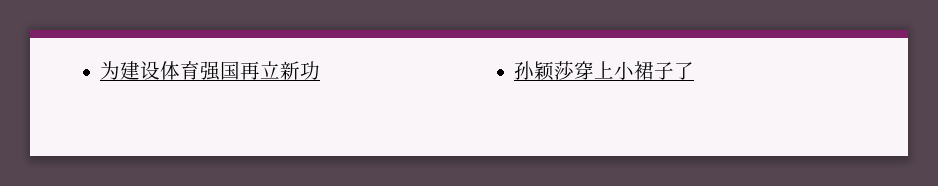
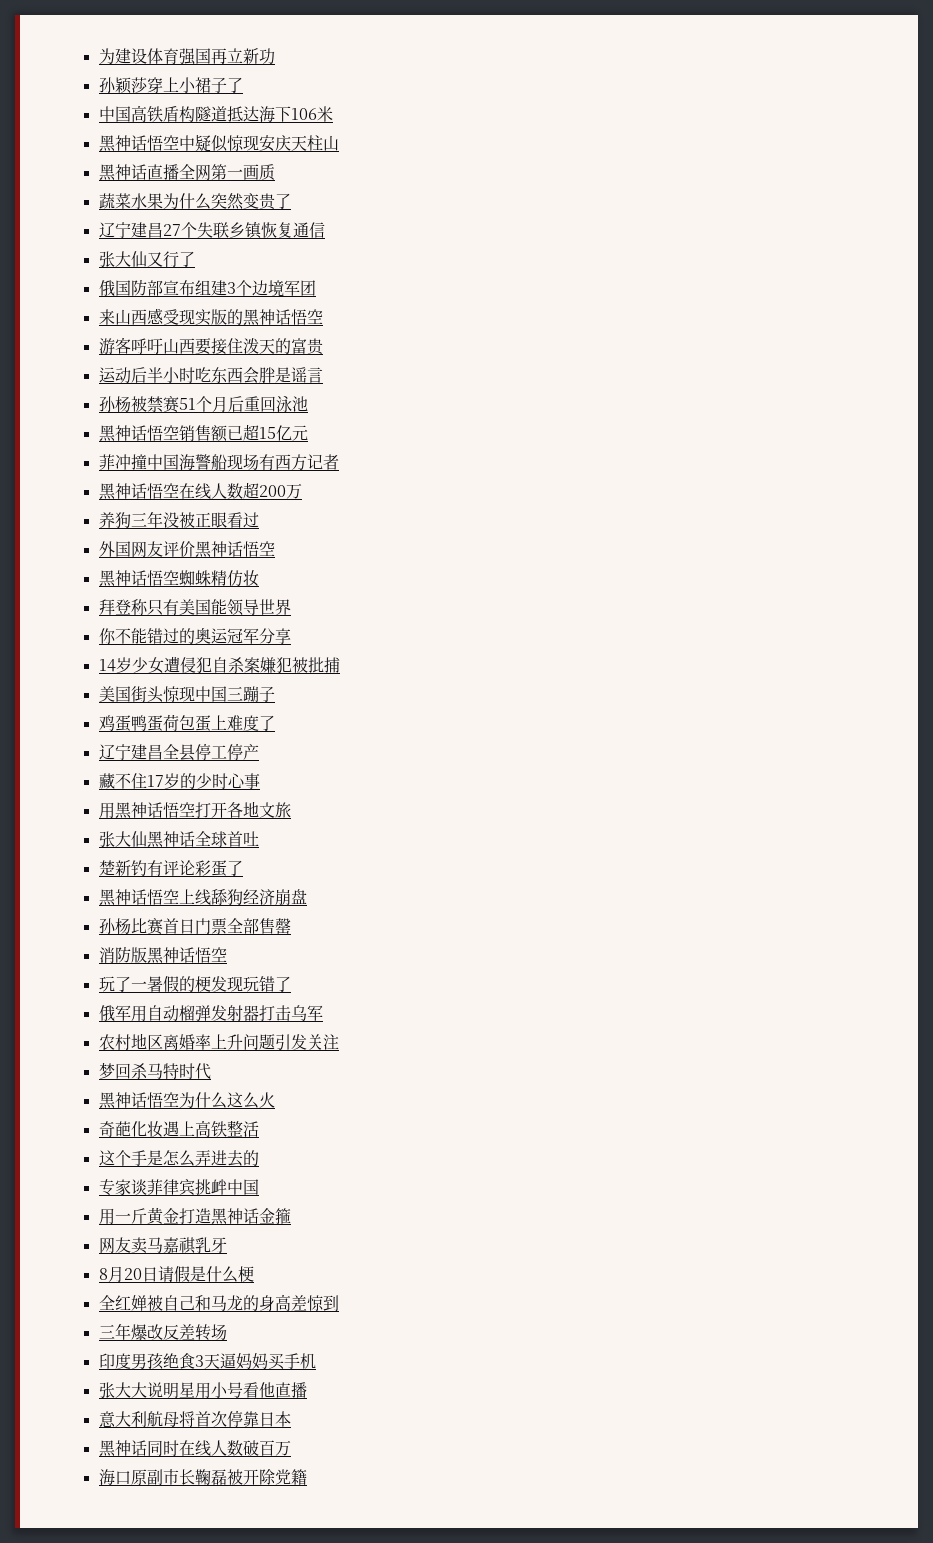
(695, 71) none -> [98,105,333,123] [98,134,339,152] [98,164,275,181] [98,193,291,210] [98,221,325,239] [98,251,195,268] [98,279,316,297] [98,308,323,326] [98,337,324,355] [98,367,323,384] [98,396,308,413] [98,424,308,442] [98,454,339,471] [98,482,302,500] [98,511,259,528] [98,541,275,558] [98,570,259,587] [98,599,291,616] [98,628,291,644] [98,656,340,674] [98,686,275,703] [98,714,275,732] [98,743,259,761] [98,773,260,789] [98,801,291,819] [98,831,259,848] [98,860,243,877] [98,889,307,906] [98,918,291,935] [98,946,227,964] [98,976,291,992] [98,1005,323,1022] [98,1033,339,1051] [98,1062,211,1080] [98,1092,275,1109] [98,1120,259,1138] [98,1150,259,1167] [98,1179,259,1196] [98,1207,291,1225] [98,1237,227,1254] [98,1266,254,1283] [98,1294,339,1311] [98,1323,227,1341] [98,1353,316,1370] [98,1382,307,1399] [98,1410,291,1428] [98,1440,291,1457] [98,1469,307,1486] // 中国高铁盾构隧道抵达海下106米 // 黑神话悟空中疑似惊现安庆天柱山 // 黑神话直播全网第一画质 // 蔬菜水果为什么突然变贵了 // 辽宁建昌27个失联乡镇恢复通信 // 张大仙又行了 // 俄国防部宣布组建3个边境军团 // 来山西感受现实版的黑神话悟空 // 游客呼吁山西要接住泼天的富贵 // 运动后半小时吃东西会胖是谣言 // 孙杨被禁赛51个月后重回泳池 // 黑神话悟空销售额已超15亿元 // 菲冲撞中国海警船现场有西方记者 // 黑神话悟空在线人数超200万 // 养狗三年没被正眼看过 // 外国网友评价黑神话悟空 // 黑神话悟空蜘蛛精仿妆 // 拜登称只有美国能领导世界 // 你不能错过的奥运冠军分享 // 14岁少女遭侵犯自杀案嫌犯被批捕 // 美国街头惊现中国三蹦子 // 鸡蛋鸭蛋荷包蛋上难度了 // 辽宁建昌全县停工停产 // 藏不住17岁的少时心事 // 用黑神话悟空打开各地文旅 // 张大仙黑神话全球首吐 // 楚新钓有评论彩蛋了 // 黑神话悟空上线舔狗经济崩盘 // 孙杨比赛首日门票全部售罄 // 消防版黑神话悟空 // 玩了一暑假的梗发现玩错了 // 俄军用自动榴弹发射器打击乌军 // 农村地区离婚率上升问题引发关注 // 梦回杀马特时代 // 黑神话悟空为什么这么火 // 奇葩化妆遇上高铁整活 // 这个手是怎么弄进去的 // 专家谈菲律宾挑衅中国 // 用一斤黄金打造黑神话金箍 // 网友卖马嘉祺乳牙 // 8月20日请假是什么梗 // 全红婵被自己和马龙的身高差惊到 // 三年爆改反差转场 // 印度男孩绝食3天逼妈妈买手机 // 张大大说明星用小号看他直播 // 意大利航母将首次停靠日本 // 黑神话同时在线人数破百万 // 海口原副市长鞠磊被开除党籍

